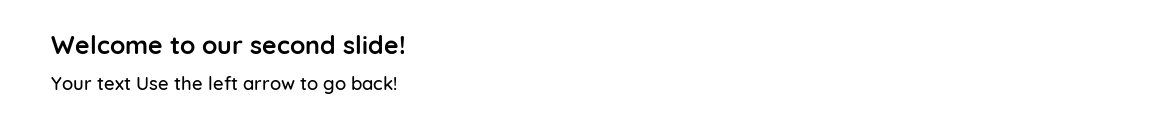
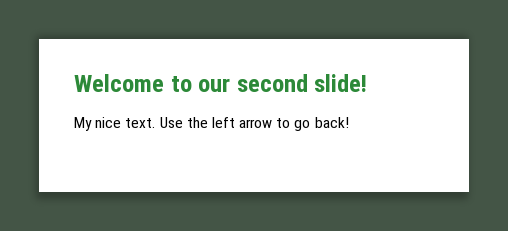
[51,77,131,90] Your text -> [74,117,156,131] My nice text.

